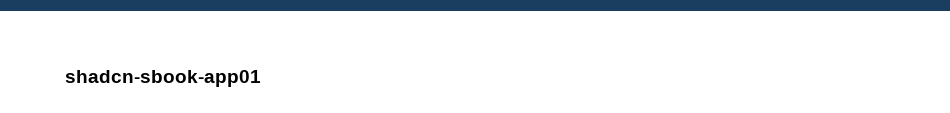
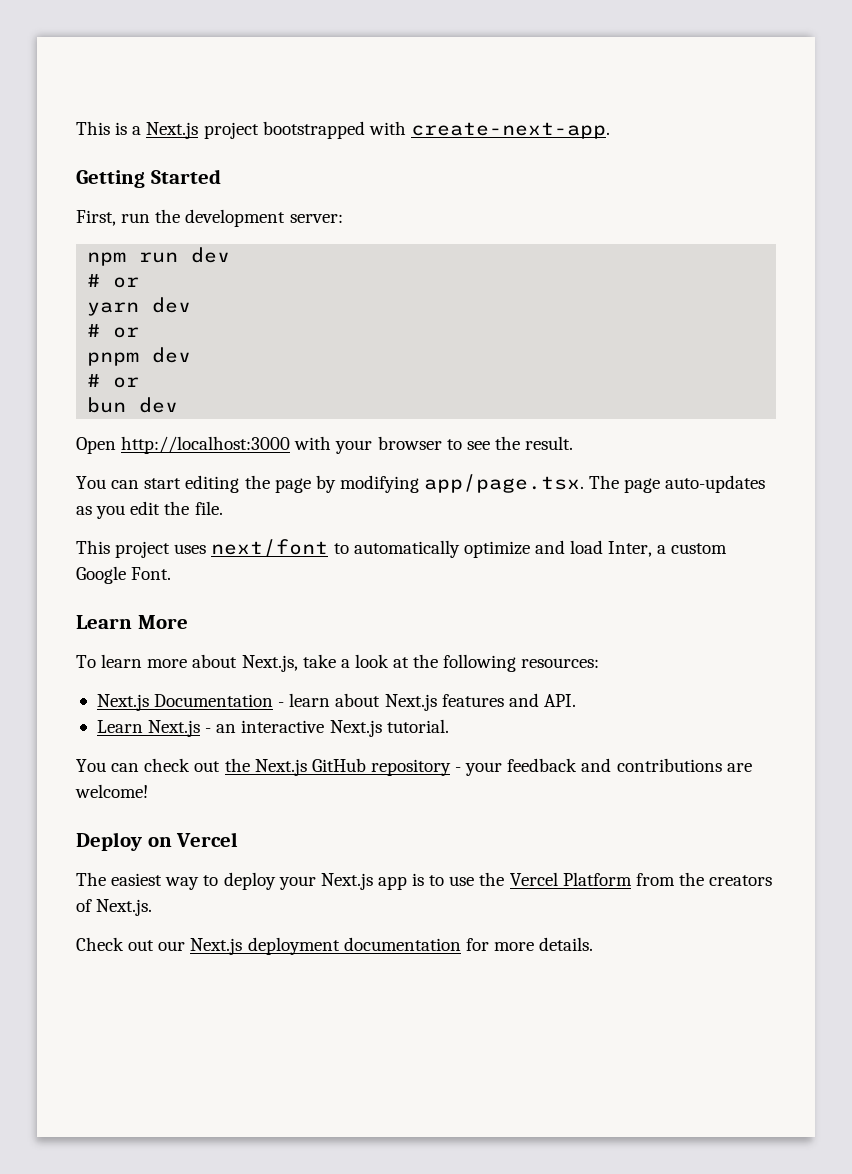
[65,70,261,87] shadcn-sbook-app01 -> [76,121,610,139] [76,169,221,188] [76,209,343,227] [87,247,231,266] [87,274,140,288] [87,297,192,316] [87,324,140,338] [87,347,192,366] [87,374,140,388] [87,397,179,413] [76,436,574,454] [76,474,766,493] [76,501,223,519] [76,539,728,558] [76,566,172,584] [76,615,188,629] [76,654,600,672] [96,693,576,711] [96,719,449,737] [76,758,752,776] [75,784,148,798] [76,832,239,851] [76,872,773,890] [76,899,153,916] [76,937,594,955] This is a Next.js project bootstrapped with create-next-app. // Getting Started // First, run the development server: // npm run dev // # or // yarn dev // # or // pnpm dev // # or // bun dev // Open http://localhost:3000 with your browser to see the result. // You can start editing the page by modifying app/page.tsx. The page auto-updates as you edit the file. // This project uses next/font to automatically optimize and load Inter, a custom Google Font. // Learn More // To learn more about Next.js, take a look at the following resources: // Next.js Documentation - learn about Next.js features and API. // Learn Next.js - an interactive Next.js tutorial. // You can check out the Next.js GitHub repository - your feedback and contributions are welcome! // Deploy on Vercel // The easiest way to deploy your Next.js app is to use the Vercel Platform from the creators of Next.js. // Check out our Next.js deployment documentation for more details.

